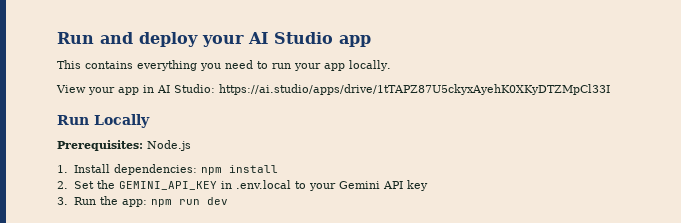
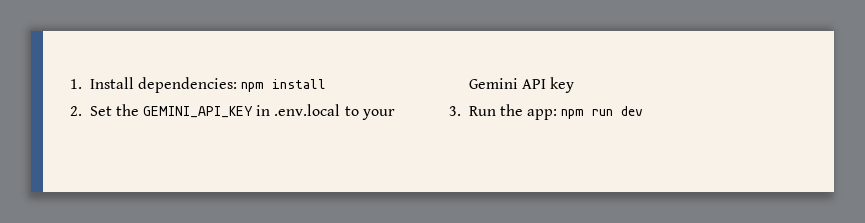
[57,32,371,47] [57,60,391,71] [56,84,610,95] [57,114,150,128] [57,140,191,151] Run and deploy your AI Studio app // This contains everything you need to run your app locally. // View your app in AI Studio: https://ai.studio/apps/drive/1tTAPZ87U5ckyxAyehK0XKyDTZMpCl33I // Run Locally // Prerequisites: Node.js // -> (70, 84) none

